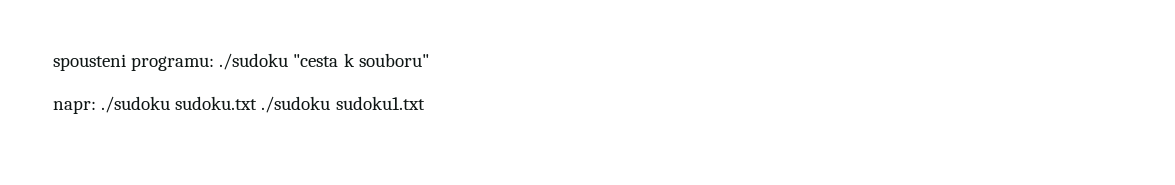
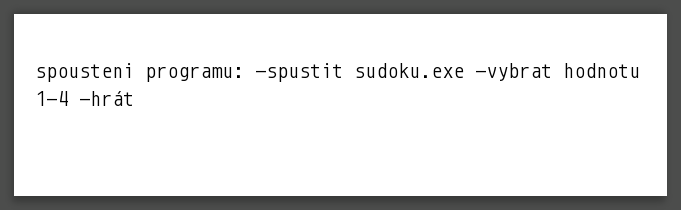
[219,53,429,70] [53,96,425,114] ./sudoku "cesta k souboru" // napr: ./sudoku sudoku.txt ./sudoku sudoku1.txt -> [255,63,640,82] [35,91,134,106] -spustit sudoku.exe -vybrat hodnotu 1-4 -hrát

